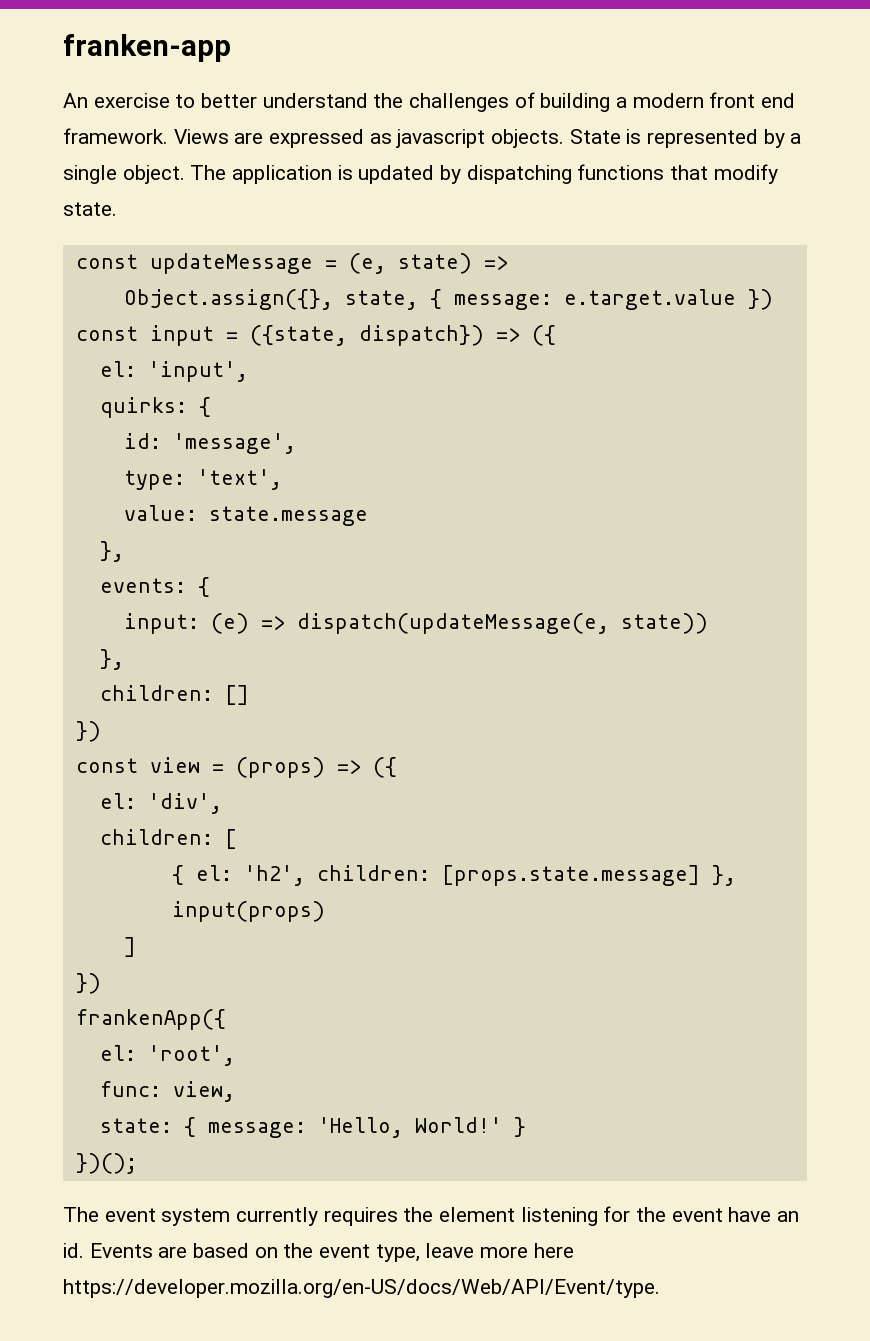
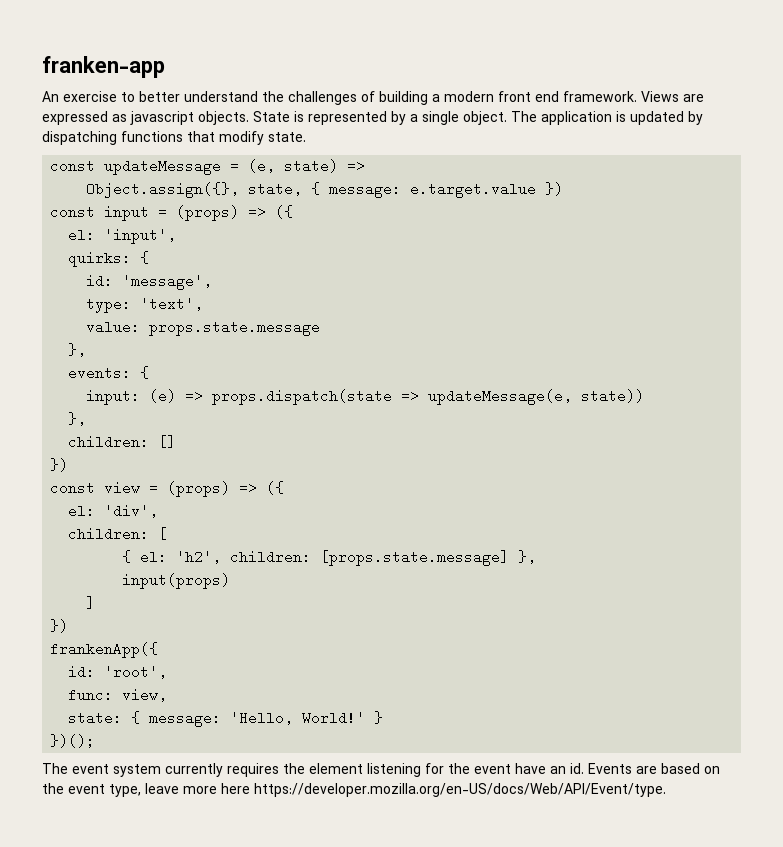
[249,325,484,346] ({state, dispatch}) -> [176,205,240,221] (props)
[208,506,368,526] state.message -> [149,320,321,336] props.state.message
[296,613,609,634] dispatch(updateMessage(e, -> [212,389,573,405] props.dispatch(state => updateMessage(e,
[99,1045,136,1061] el: -> [68,665,96,679] id:

